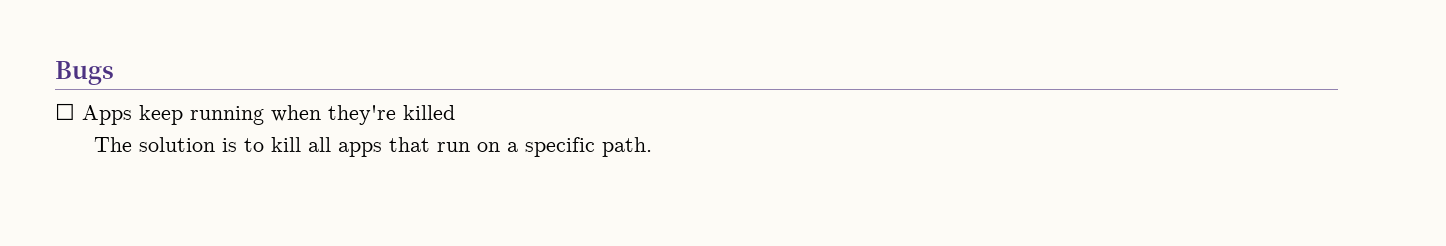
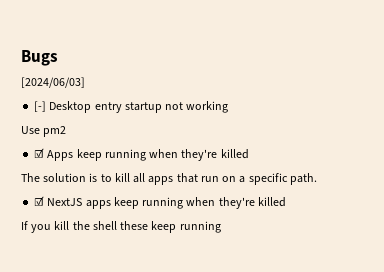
[55,103,75,120] ☐ -> [21,77,85,88] [34,101,229,113] [21,126,67,137] [34,148,45,158] [2024/06/03] // [-] Desktop entry startup not working // Use pm2 // ☑
(653, 147) none -> [34,196,286,209] [21,221,221,233] // ☑ NextJS apps keep running when they're killed // If you kill the shell these keep running

